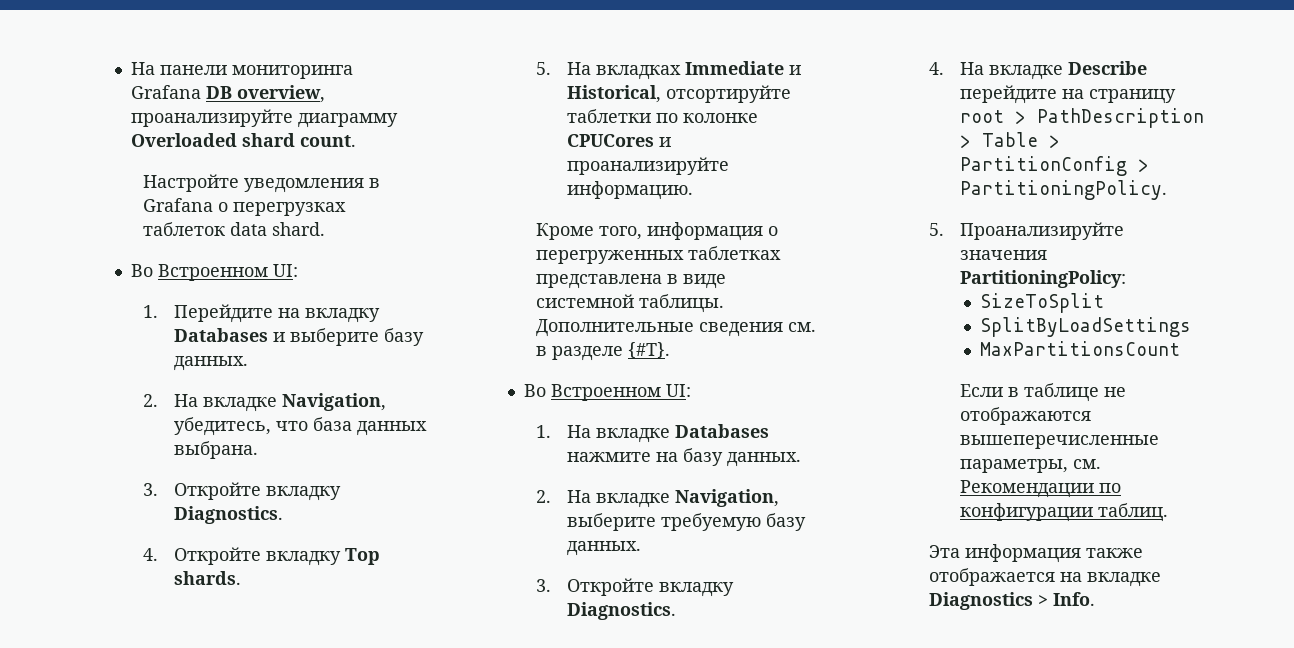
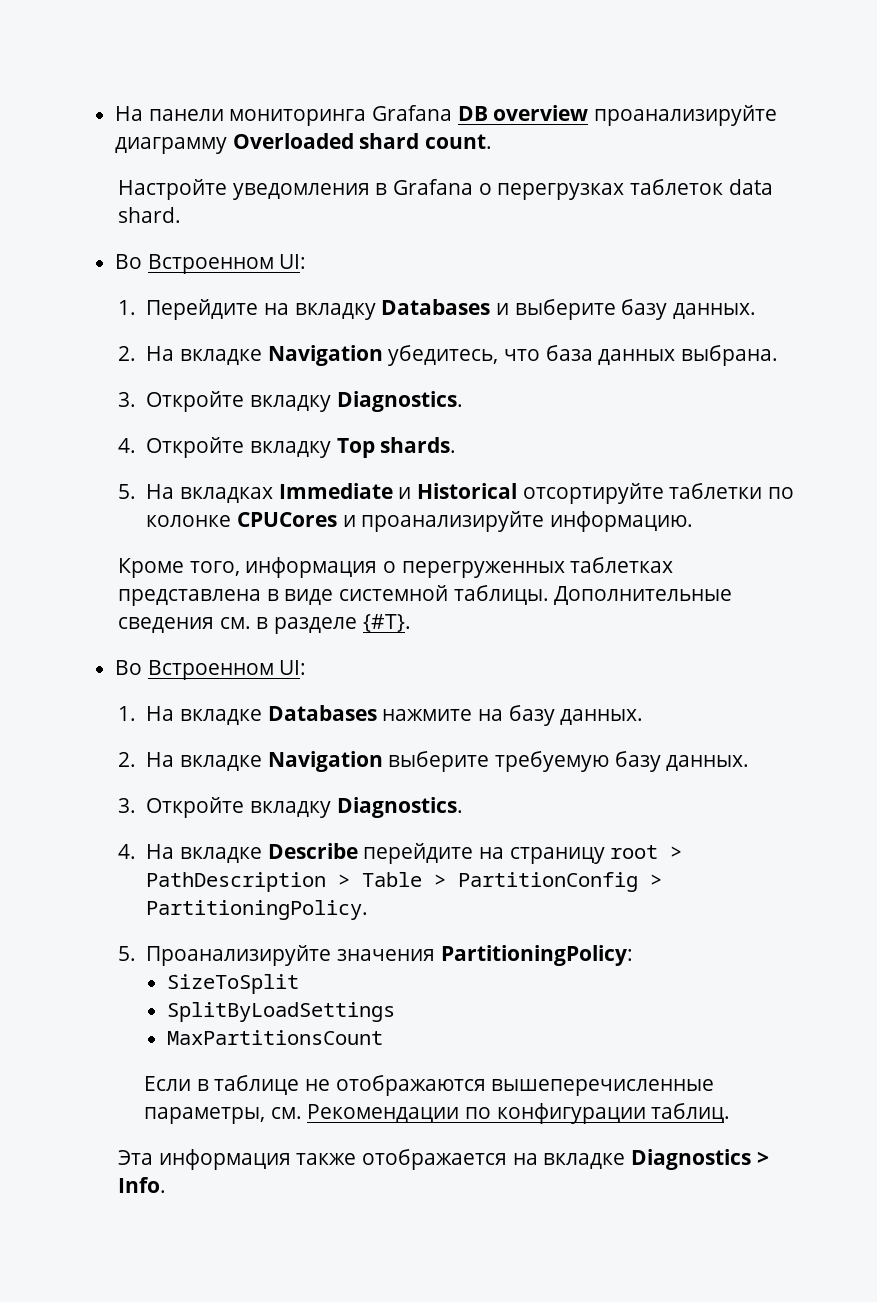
[237,85,326,103] overview, -> [493,105,589,121] overview
[281,393,386,411] Navigation, -> [267,345,383,366] Navigation
[566,85,661,103] Historical, -> [417,483,518,499] Historical
[674,489,779,507] Navigation, -> [267,751,383,772] Navigation

